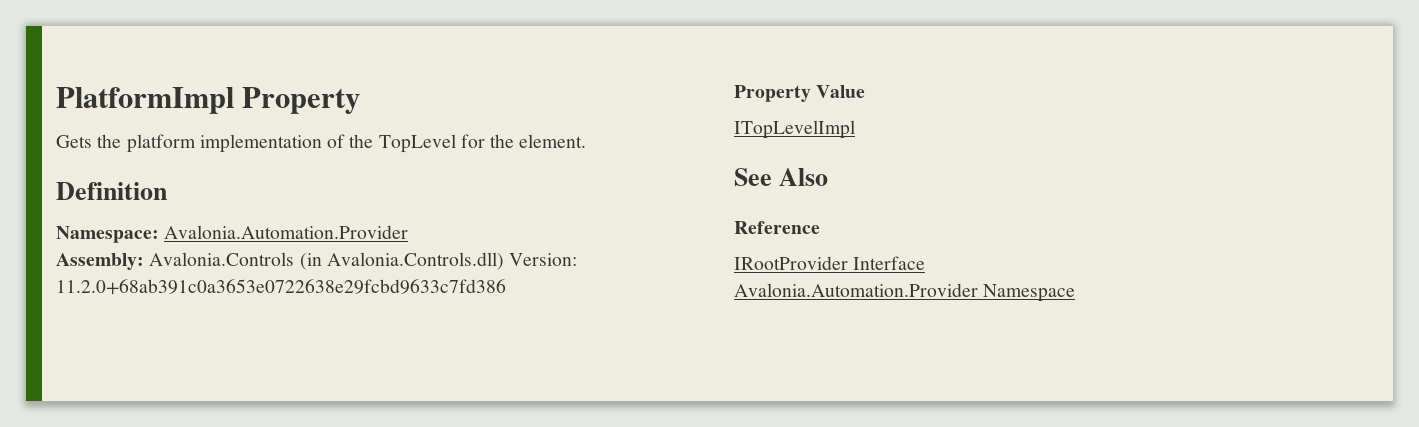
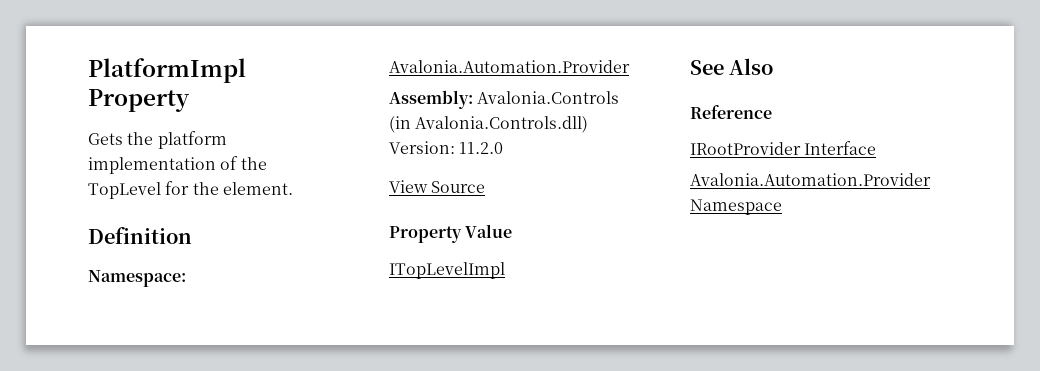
[56,279,506,295] 11.2.0+68ab391c0a3653e0722638e29fcbd9633c7fd386 -> [459,142,504,154] [389,180,486,193] 11.2.0 // View Source

